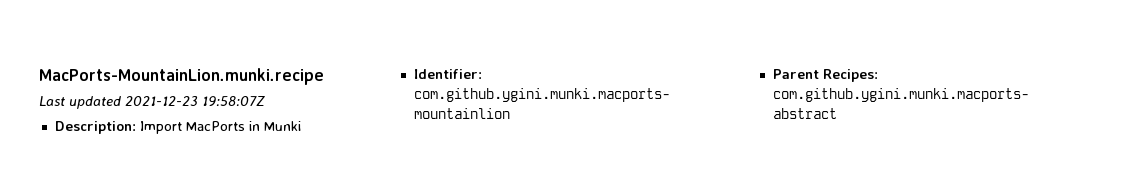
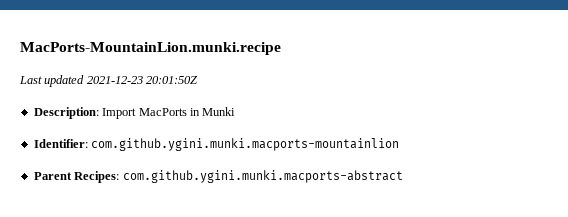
[202,96,265,107] 19:58:07Z -> [146,76,199,84] 20:01:50Z

